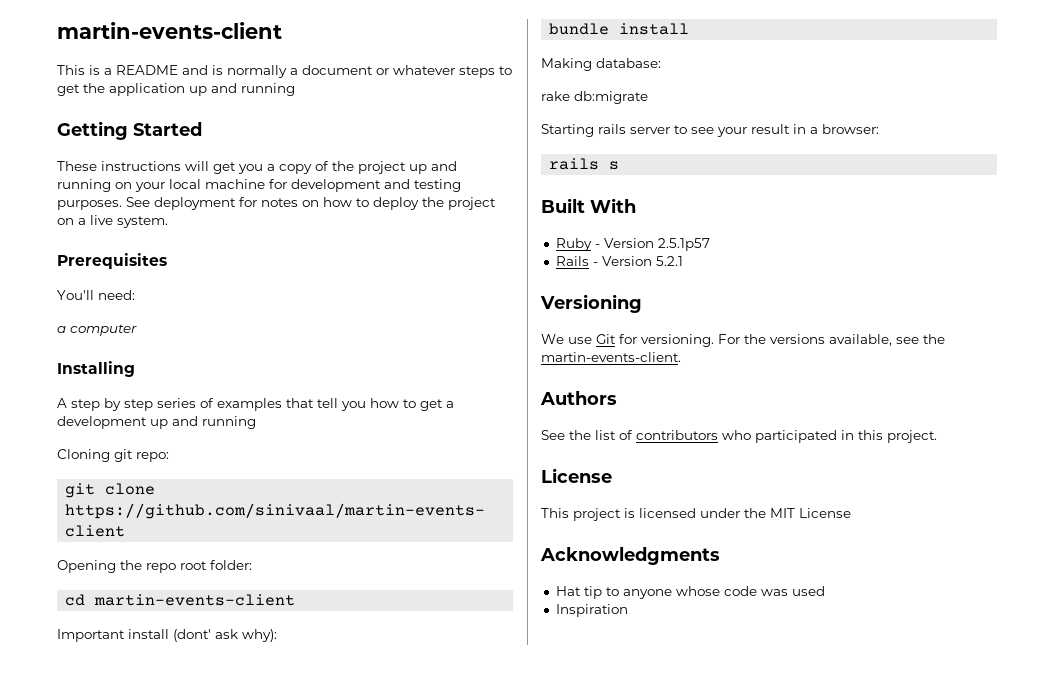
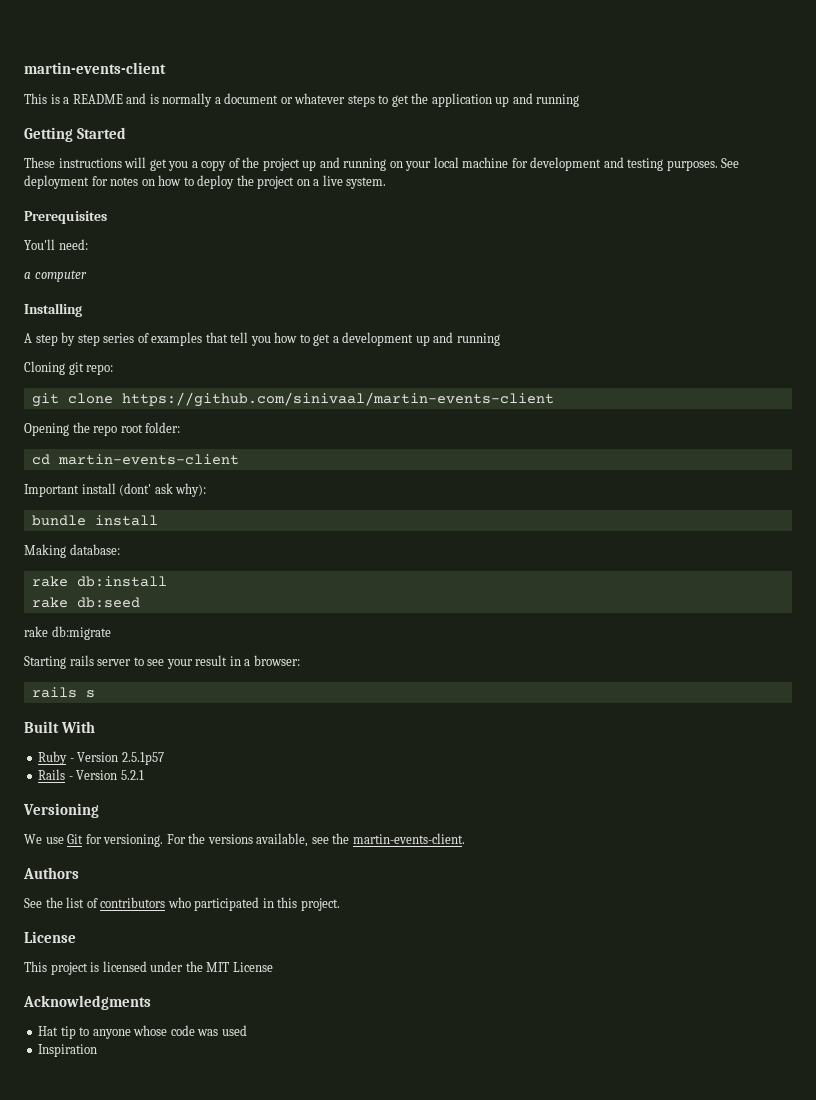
(661, 63) none -> [31,576,167,587] [31,597,140,608] // rake db:install // rake db:seed

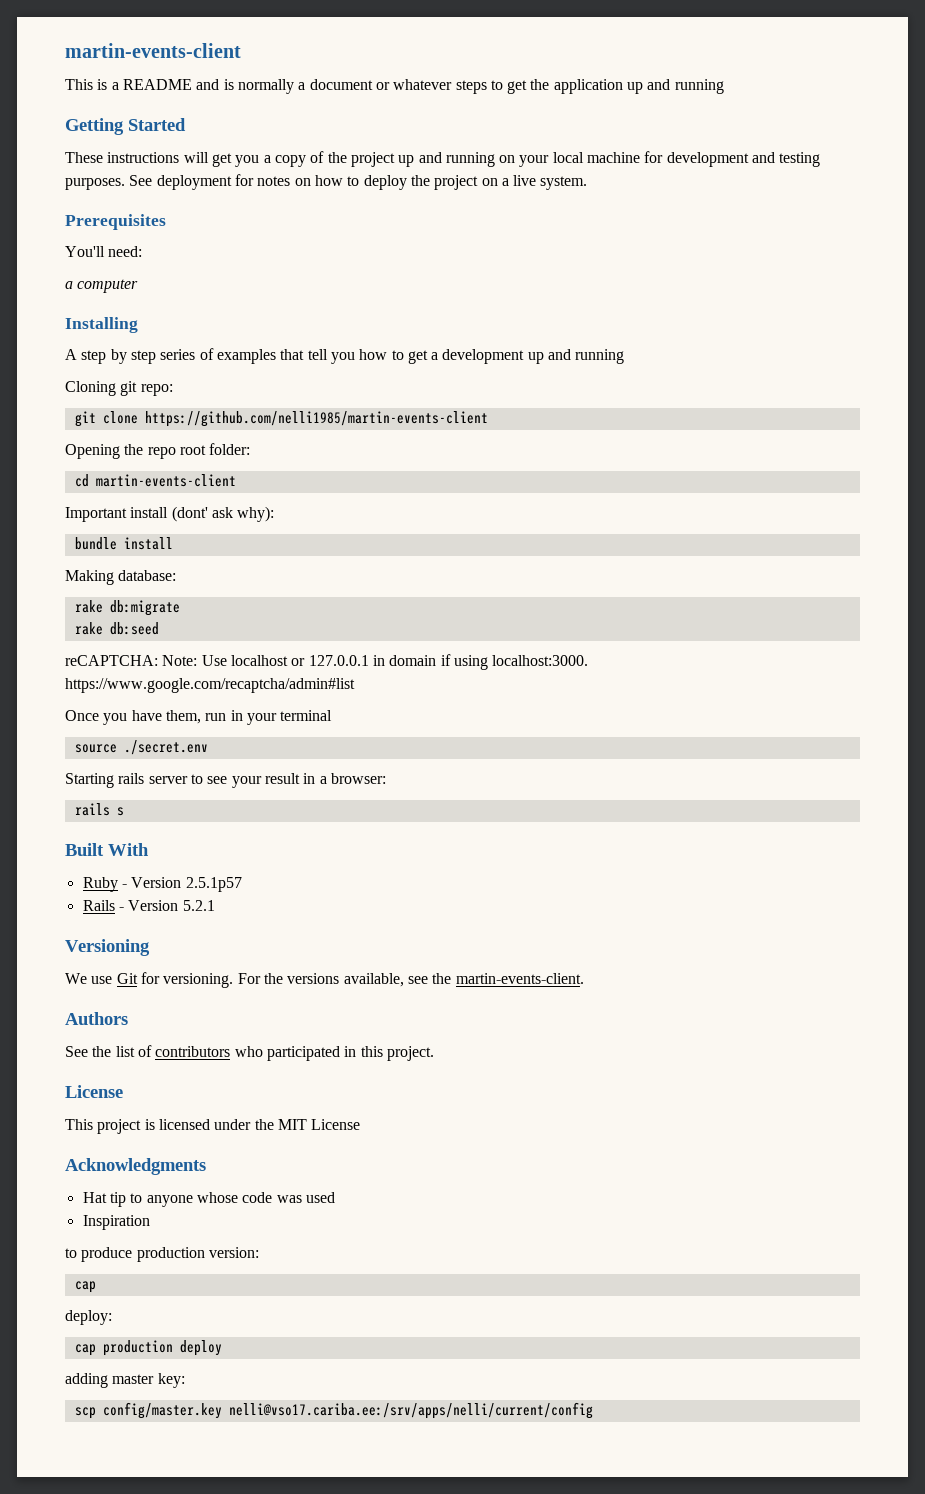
[121,392,554,407] https://github.com/sinivaal/martin-events-client -> [144,411,488,427] https://github.com/nelli1985/martin-events-client
[76,576,167,587] db:install -> [109,600,180,616] db:migrate
[24,626,111,640] rake db:migrate -> [65,654,589,670] [65,678,355,693] [65,710,333,725] [74,740,208,755] reCAPTCHA: Note: Use localhost or 127.0.0.1 in domain if using localhost:3000. https://www.google.com/recaptcha/admin#list // Once you have them, run in your terminal // source ./secret.env
(98, 1050) none -> [65,1247,259,1262] [74,1281,96,1293] [65,1310,112,1325] [74,1340,222,1356] [65,1373,185,1388] [74,1402,593,1419] // to produce production version: // cap // deploy: // cap production deploy // adding master key: // scp config/master.key nelli@vso17.cariba.ee:/srv/apps/nelli/current/config

